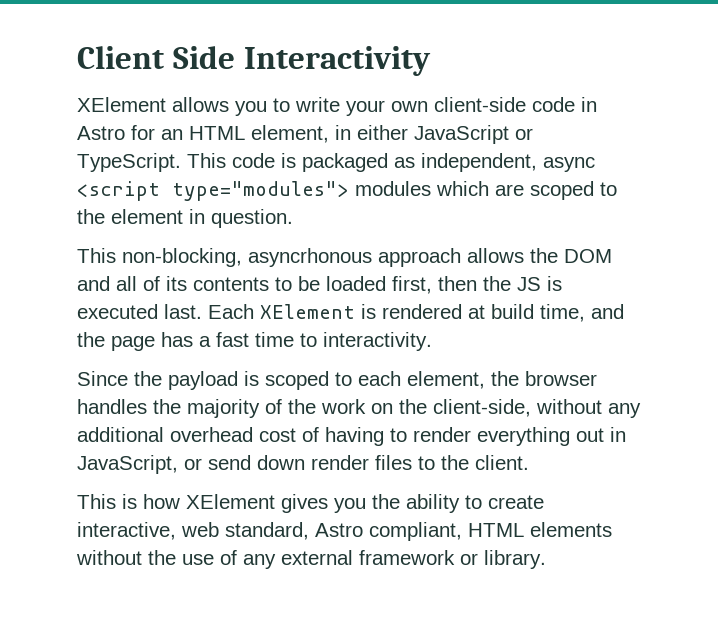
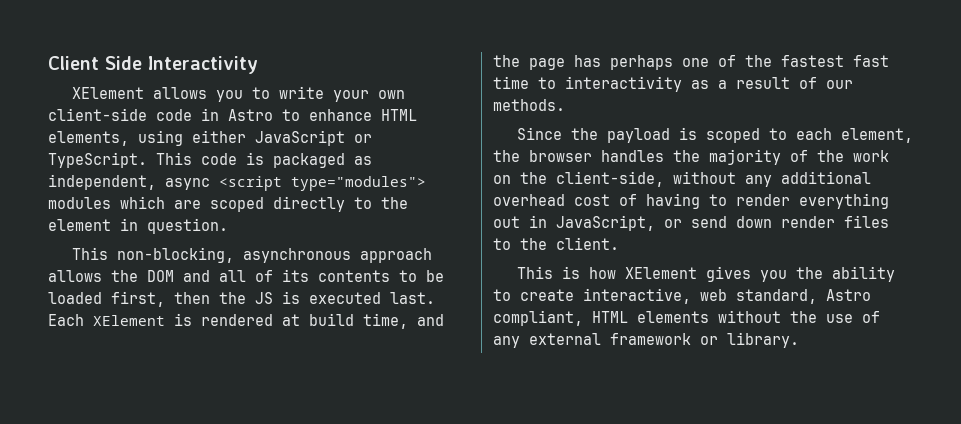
[131,125,351,143] for an HTML element, in -> [282,109,417,121] [48,130,183,146] to enhance HTML elements, using
(594, 190) none -> [273,196,345,212] directly
[248,248,372,267] asyncrhonous -> [242,248,351,263] asynchronous
[199,332,432,351] a fast time to interactivity. -> [610,55,889,70] [493,76,853,92] [493,99,565,111] perhaps one of the fastest fast time to interactivity as a result of our methods.

